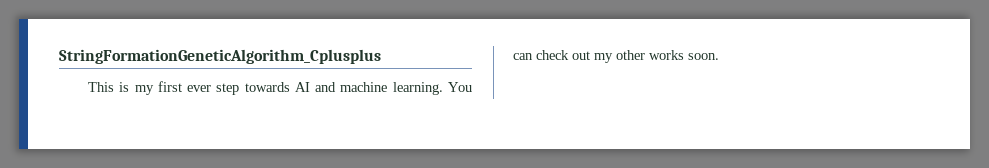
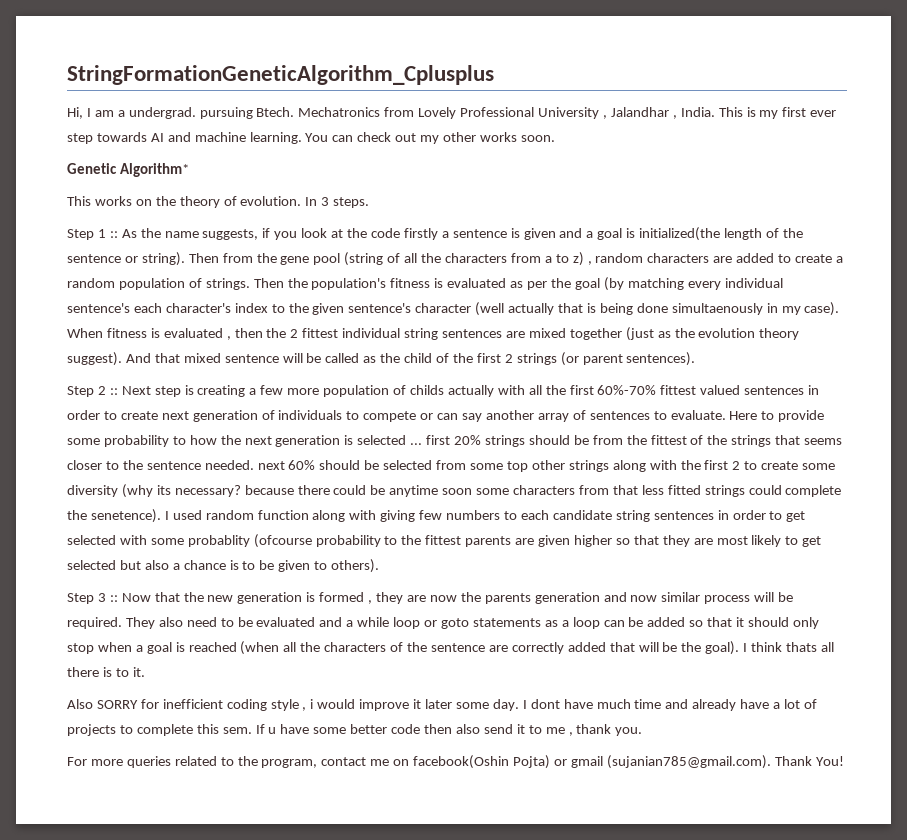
(381, 56) none -> [67,107,715,119] Hi, I am a undergrad. pursuing Btech. Mechatronics from Lovely Professional University , Jalandhar , India.
(719, 56) none -> [67,163,189,177] [67,196,370,208] [67,227,803,241] [67,252,843,266] [67,277,783,291] [67,302,840,316] [67,327,800,341] [67,352,696,366] [67,385,820,397] [67,410,825,422] [67,435,843,447] [67,460,836,472] [67,484,842,498] [67,509,806,523] [67,534,822,548] [67,559,380,573] [67,592,794,604] [67,617,819,629] [67,641,834,655] [67,667,145,677] [67,699,817,711] [67,724,643,736] [67,755,844,769] // Genetic Algorithm* // This works on the theory of evolution. In 3 steps. // Step 1 :: As the name suggests, if you look at the code firstly a sentence is given and a goal is initialized(the length of the sentence or string). Then from the gene pool (string of all the characters from a to z) , random characters are added to create a random population of strings. Then the population's fitness is evaluated as per the goal (by matching every individual sentence's each character's index to the given sentence's character (well actually that is being done simultaenously in my case). When fitness is evaluated , then the 2 fittest individual string sentences are mixed together (just as the evolution theory suggest). And that mixed sentence will be called as the child of the first 2 strings (or parent sentences). // Step 2 :: Next step is creating a few more population of childs actually with all the first 60%-70% fittest valued sentences in order to create next generation of individuals to compete or can say another array of sentences to evaluate. Here to provide some probability to how the next generation is selected ... first 20% strings should be from the fittest of the strings that seems closer to the sentence needed. next 60% should be selected from some top other strings along with the first 2 to create some diversity (why its necessary? because there could be anytime soon some characters from that less fitted strings could complete the senetence). I used random function along with giving few numbers to each candidate string sentences in order to get selected with some probablity (ofcourse probability to the fittest parents are given higher so that they are most likely to get selected but also a chance is to be given to others). // Step 3 :: Now that the new generation is formed , they are now the parents generation and now similar process will be required. They also need to be evaluated and a while loop or goto statements as a loop can be added so that it should only stop when a goal is reached (when all the characters of the sentence are correctly added that will be the goal). I think thats all there is to it. // Also SORRY for inefficient coding style , i would improve it later some day. I dont have much time and already have a lot of projects to complete this sem. If u have some better code then also send it to me , thank you. // For more queries related to the program, contact me on facebook(Oshin Pojta) or gmail (sujanian785@gmail.com). Thank You!

